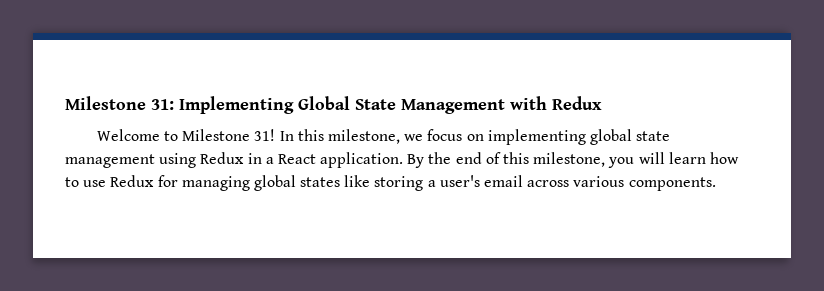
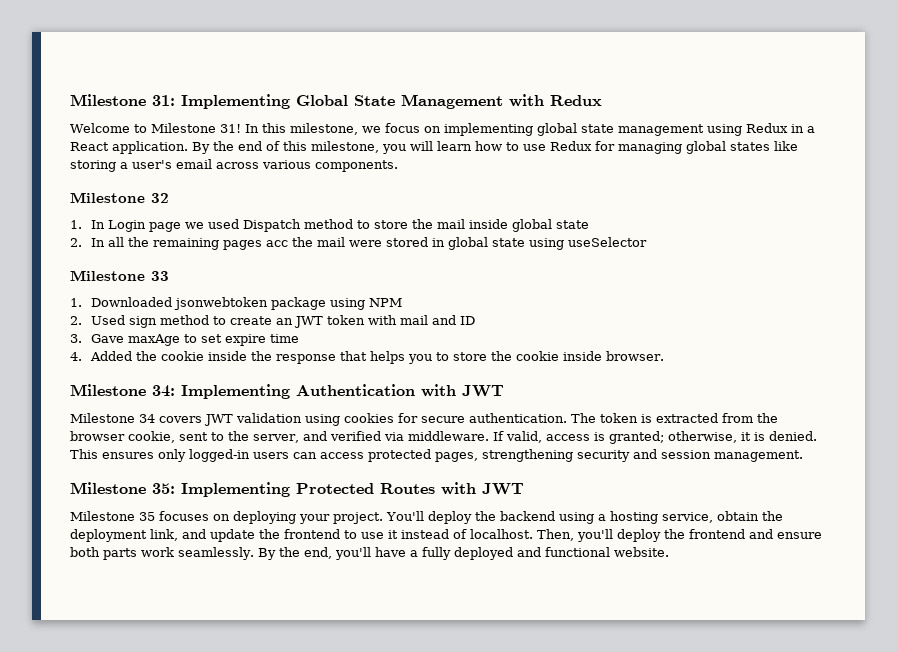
(716, 184) none -> [70,192,169,203] [70,219,590,232] [70,237,648,250] [70,270,169,281] [70,297,403,310] [70,315,476,328] [70,334,300,346] [70,351,665,364] [70,384,504,399] [70,413,778,426] [70,431,817,444] [70,449,803,462] [70,482,524,497] [70,511,783,524] [70,529,822,542] [70,547,669,560] // Milestone 32 // 1. In Login page we used Dispatch method to store the mail inside global state // 2. In all the remaining pages acc the mail were stored in global state using useSelector // Milestone 33 // 1. Downloaded jsonwebtoken package using NPM // 2. Used sign method to create an JWT token with mail and ID // 3. Gave maxAge to set expire time // 4. Added the cookie inside the response that helps you to store the cookie inside browser. // Milestone 34: Implementing Authentication with JWT // Milestone 34 covers JWT validation using cookies for secure authentication. The token is extracted from the browser cookie, sent to the server, and verified via middleware. If valid, access is granted; otherwise, it is denied. This ensures only logged-in users can access protected pages, strengthening security and session management. // Milestone 35: Implementing Protected Routes with JWT // Milestone 35 focuses on deploying your project. You'll deploy the backend using a hosting service, obtain the deployment link, and update the frontend to use it instead of localhost. Then, you'll deploy the frontend and ensure both parts work seamlessly. By the end, you'll have a fully deployed and functional website.

